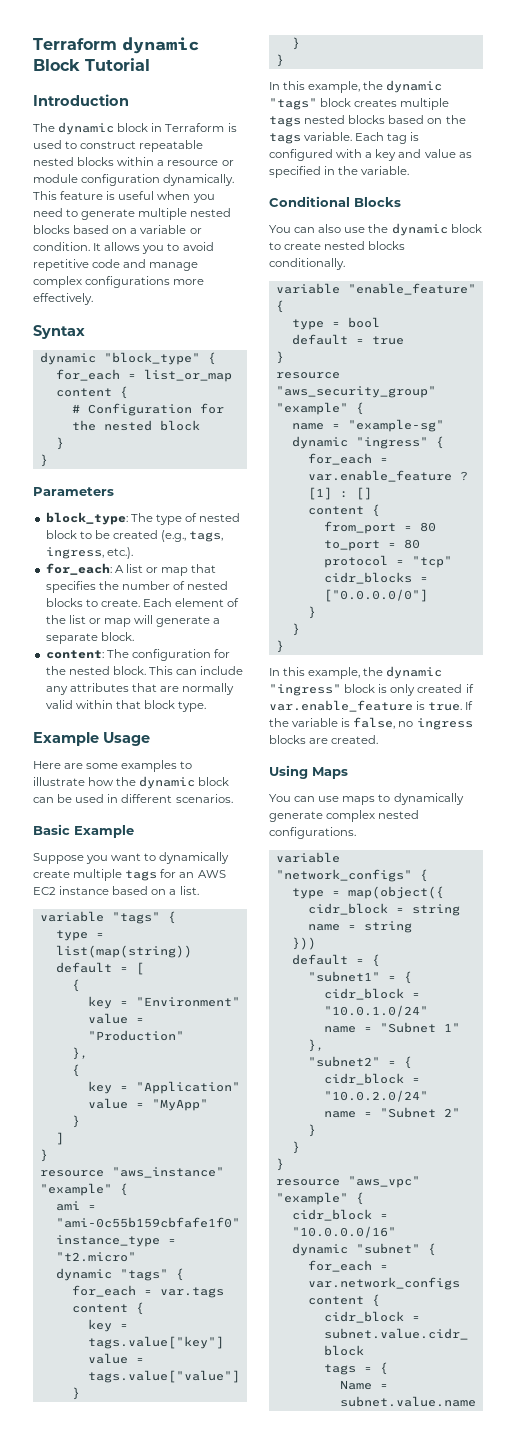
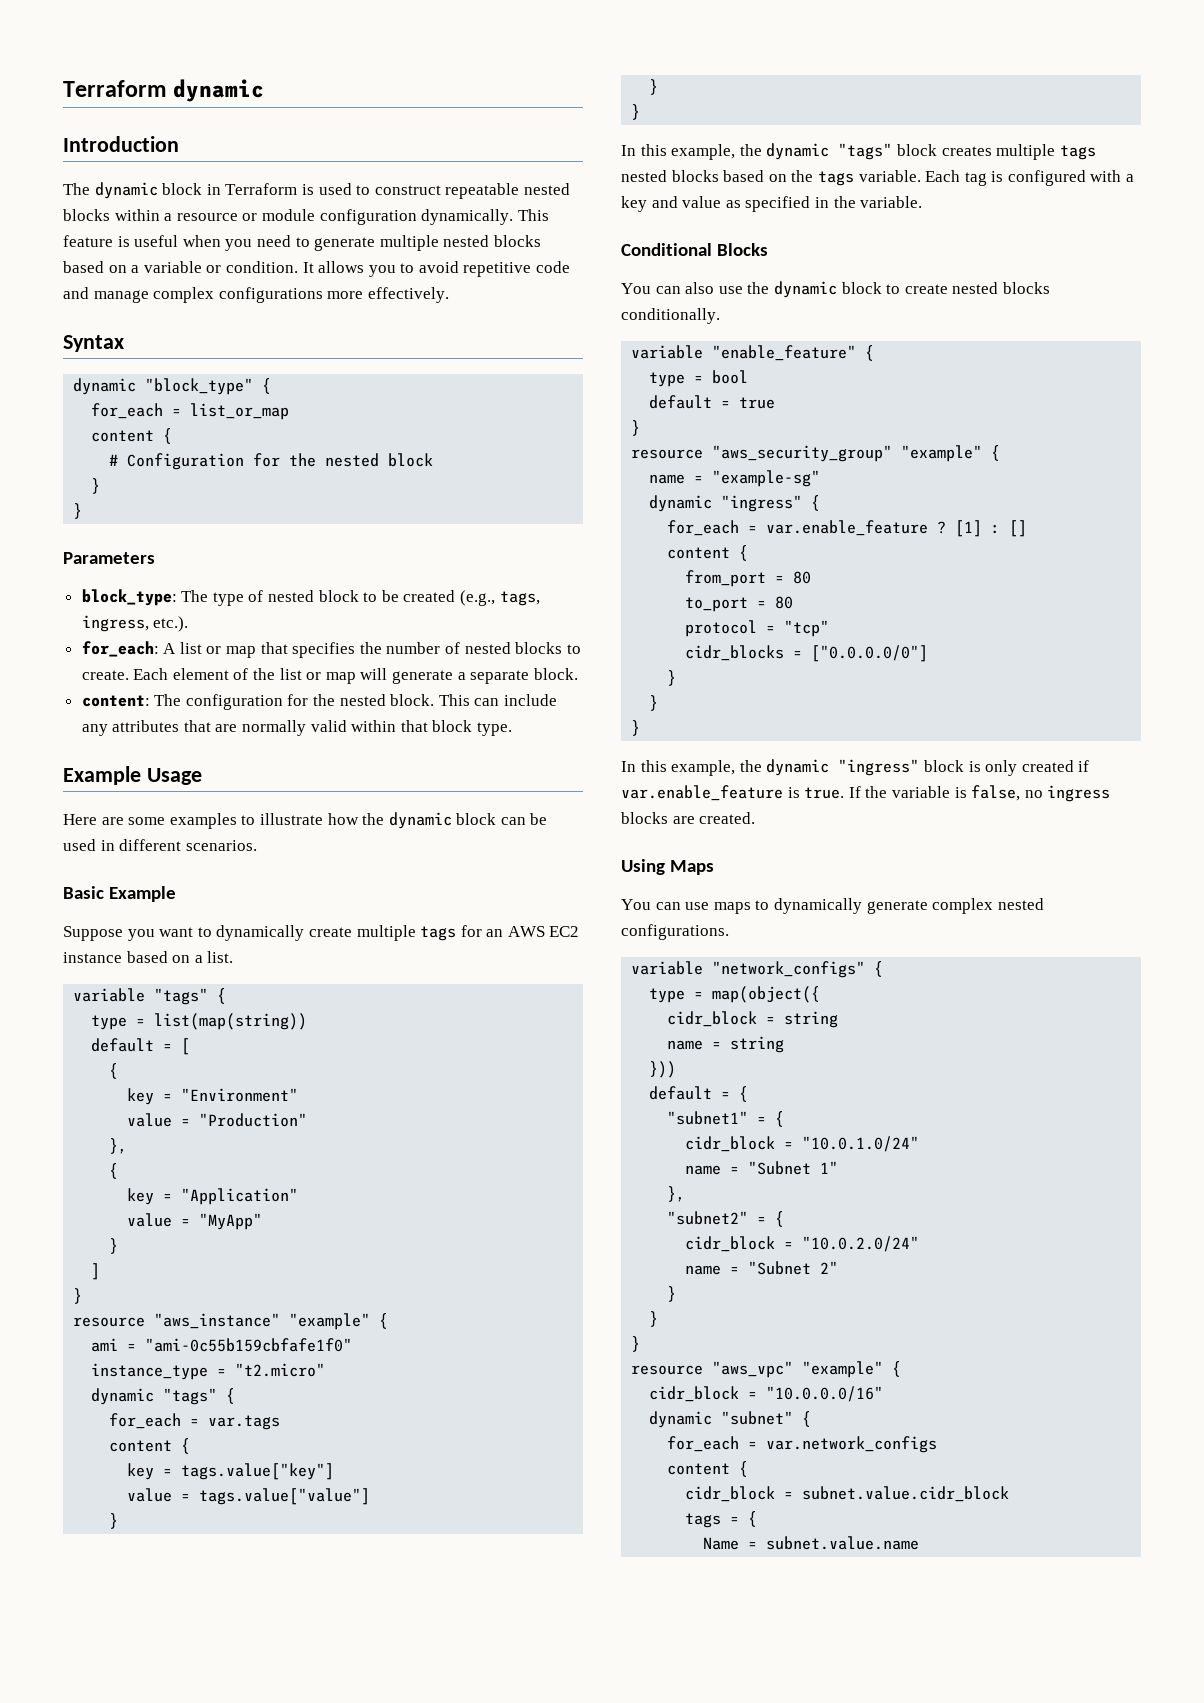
[33,58,150,71] Block Tutorial -> (265, 90) none

